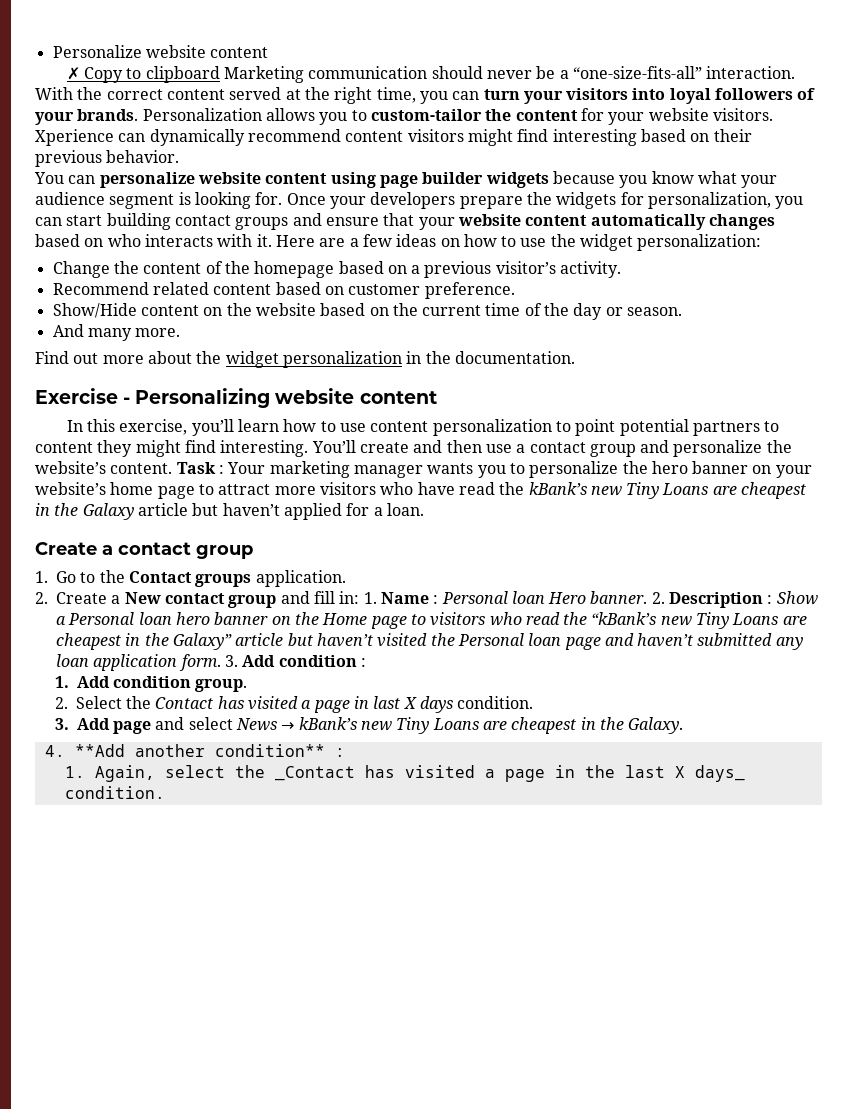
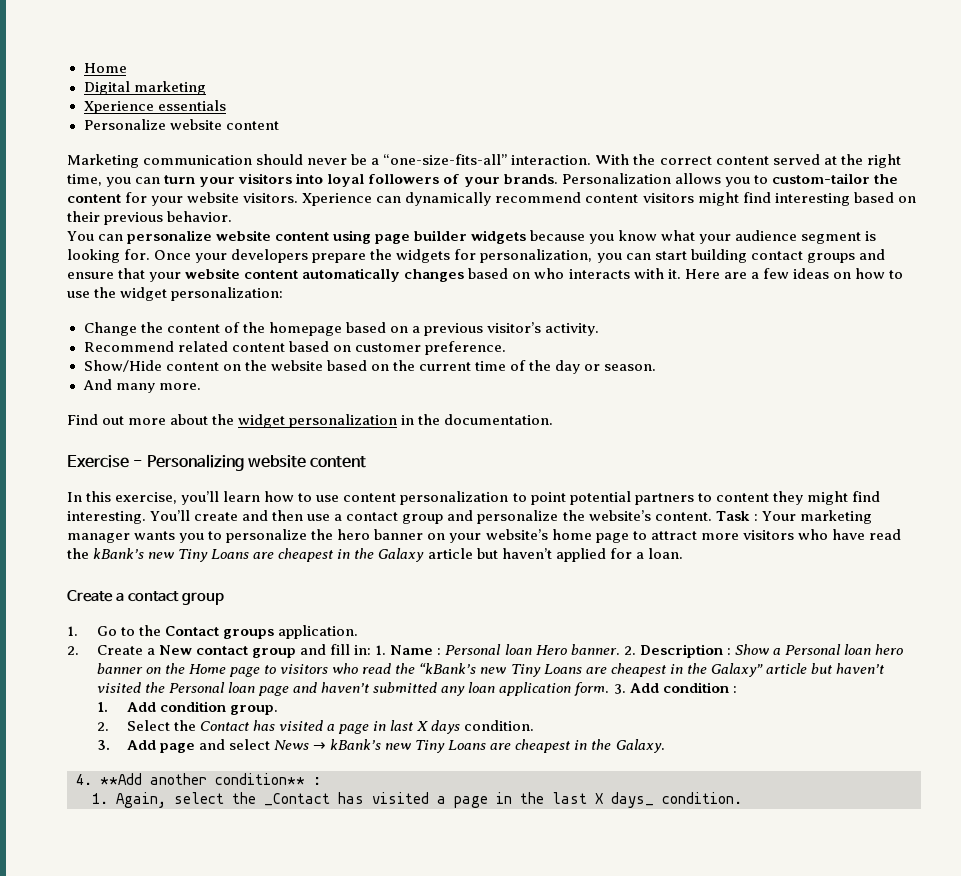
(52, 51) none -> [83,63,127,73] [83,81,206,95] [83,100,226,114] Home // Digital marketing // Xperience essentials //
[66,66,220,83] ✗ Copy to clipboard -> (279, 125) none

